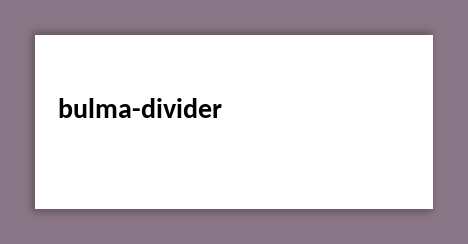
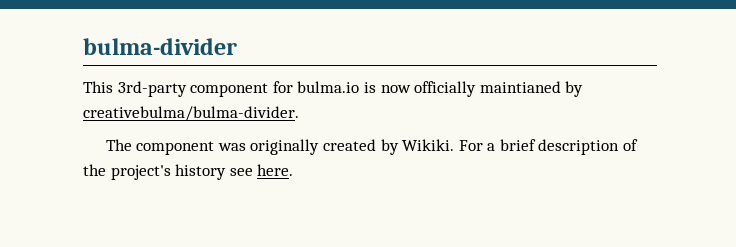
(222, 108) none -> [83,81,584,97] [83,106,299,121] [105,139,639,155] [83,164,294,180] // This 3rd-party component for bulma.io is now officially maintianed by creativebulma/bulma-divider. // The component was originally created by Wikiki. For a brief description of the project's history see here.

